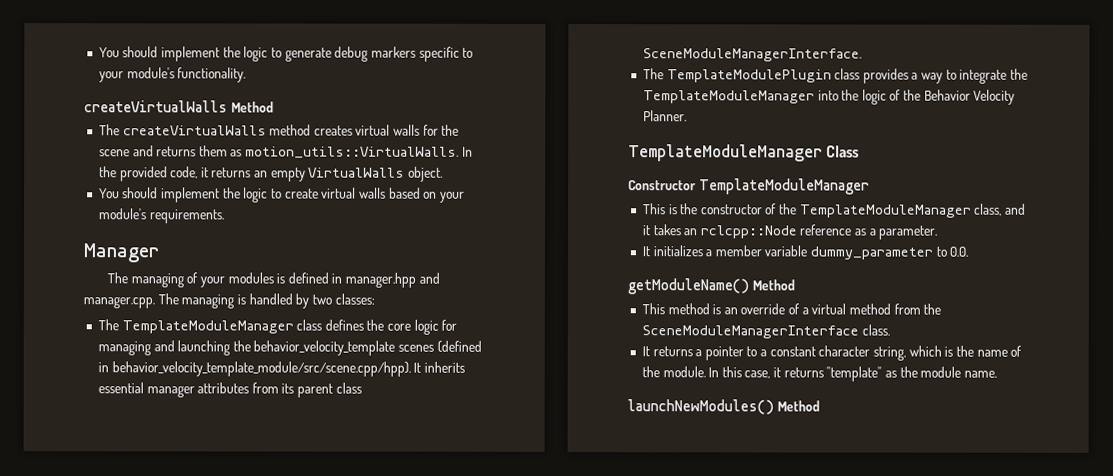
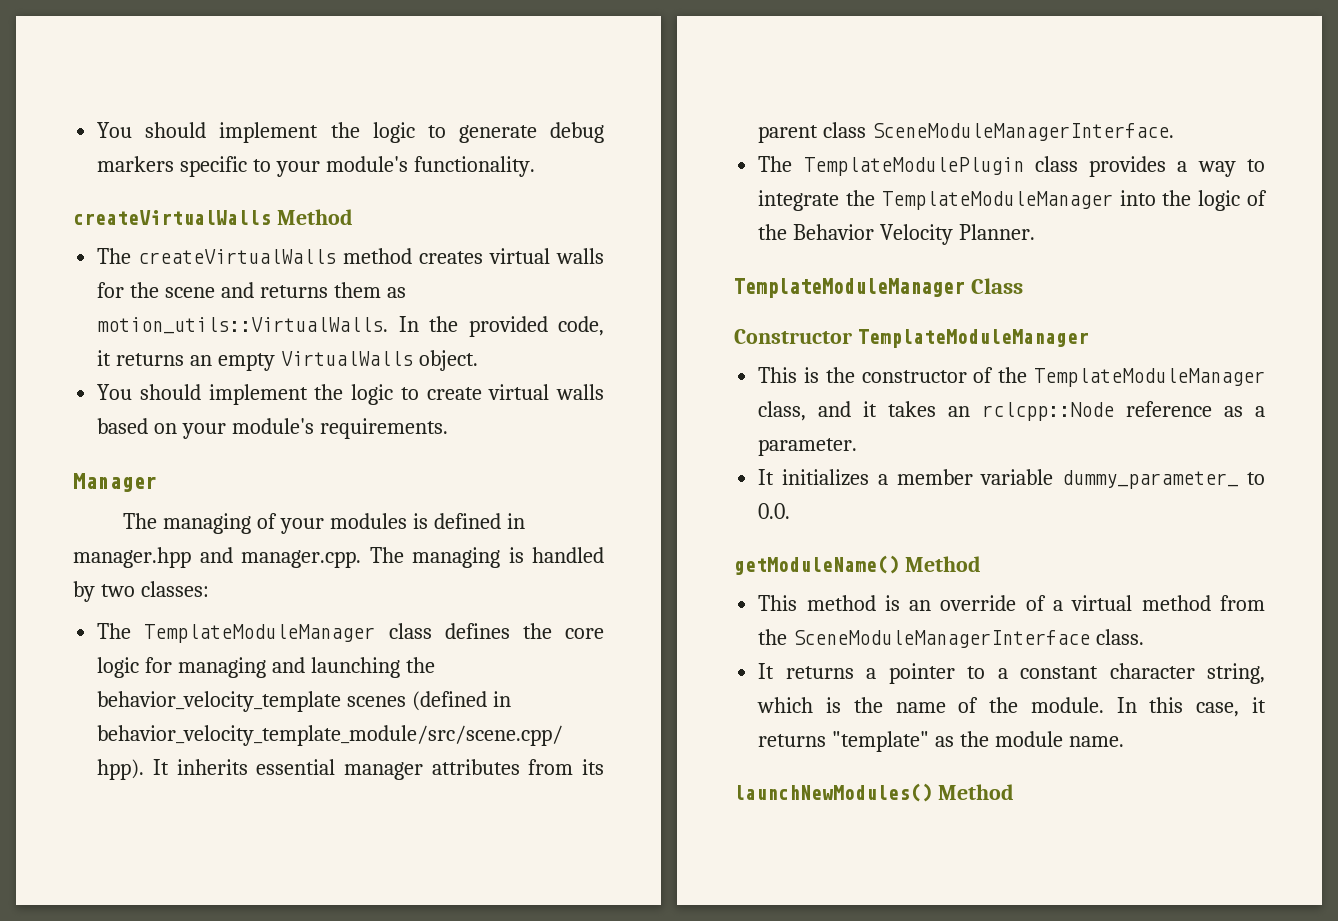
[810,246,934,260] dummy_parameter -> [1062,470,1239,489] dummy_parameter_

